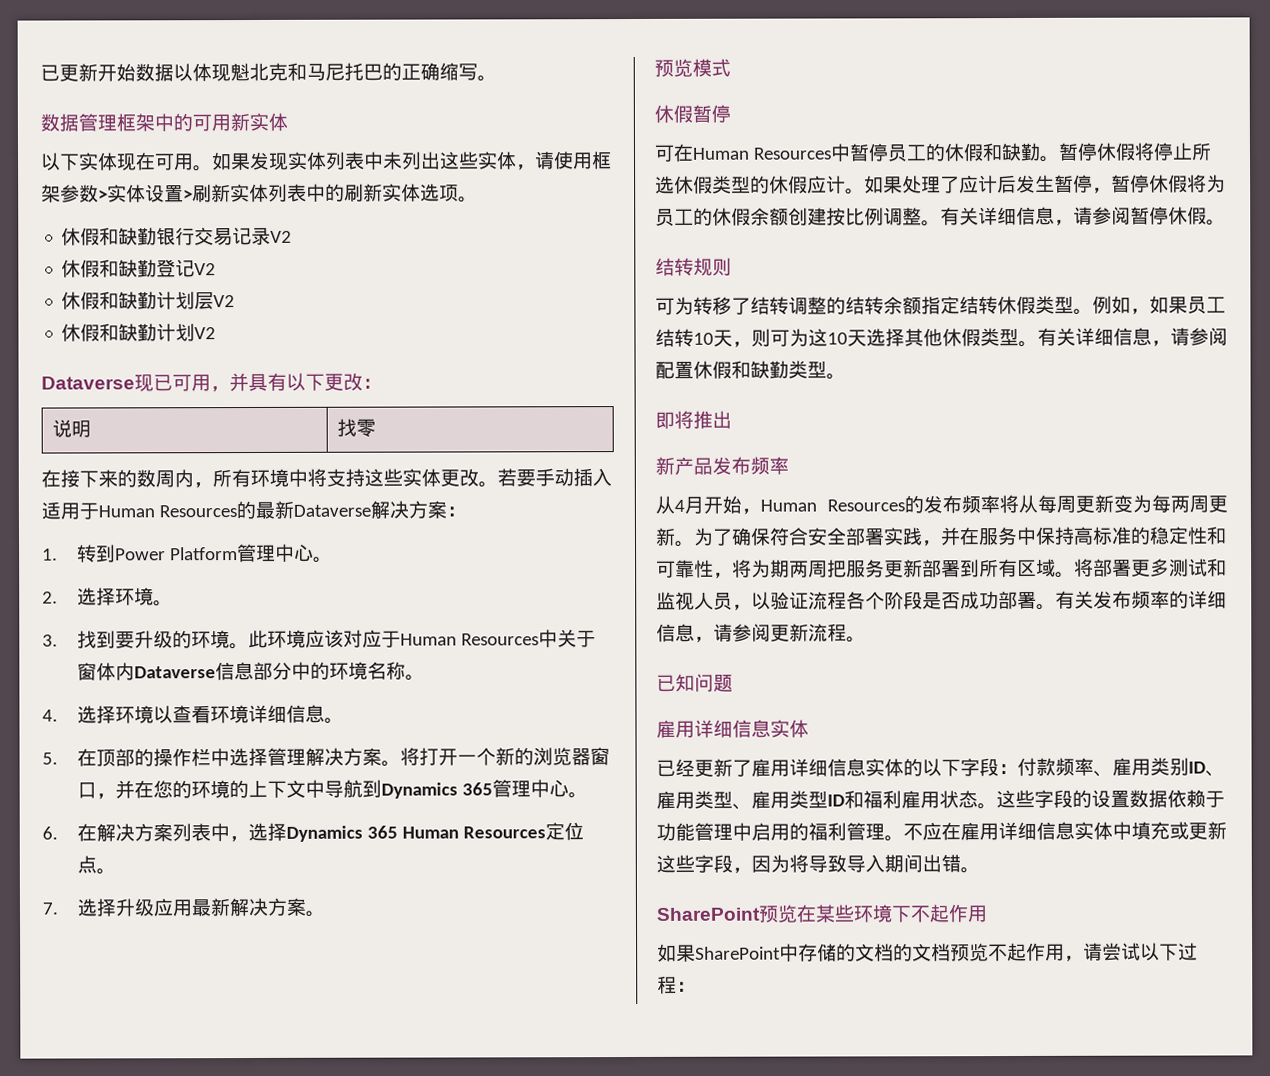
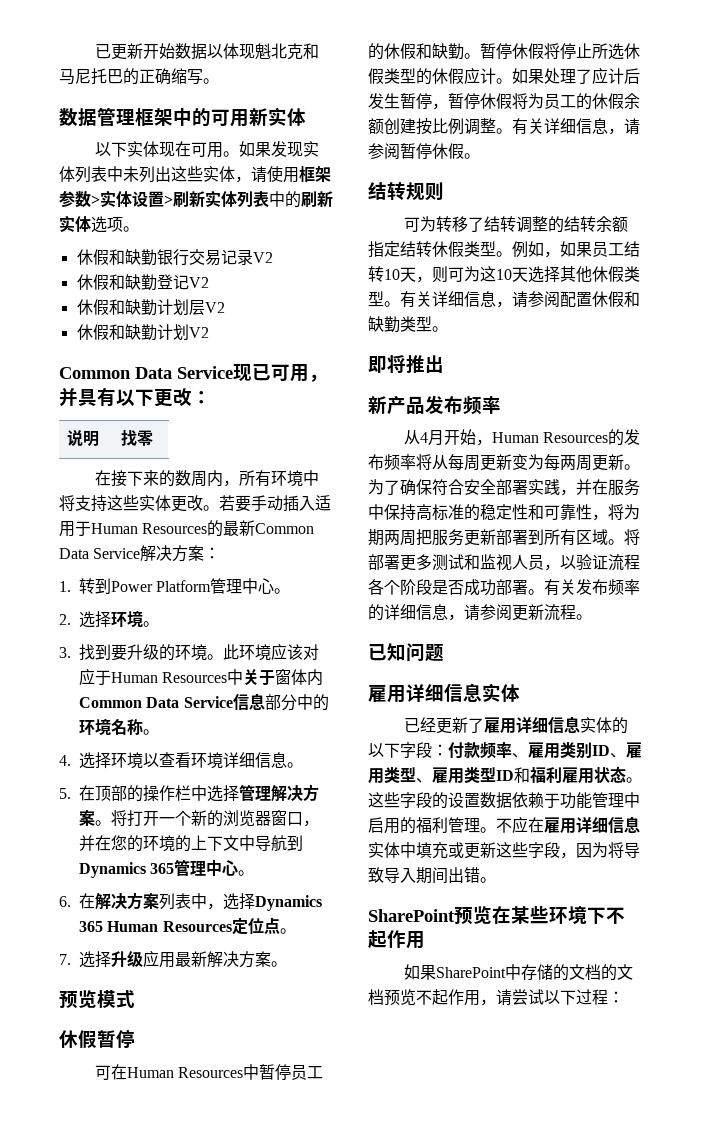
[41,376,135,390] Dataverse -> [59,366,233,379] Common Data Service
[292,504,371,517] Dataverse -> [255,523,315,534] [59,548,141,559] Common Data Service
[134,666,217,679] Dataverse -> [79,696,233,708] Common Data Service

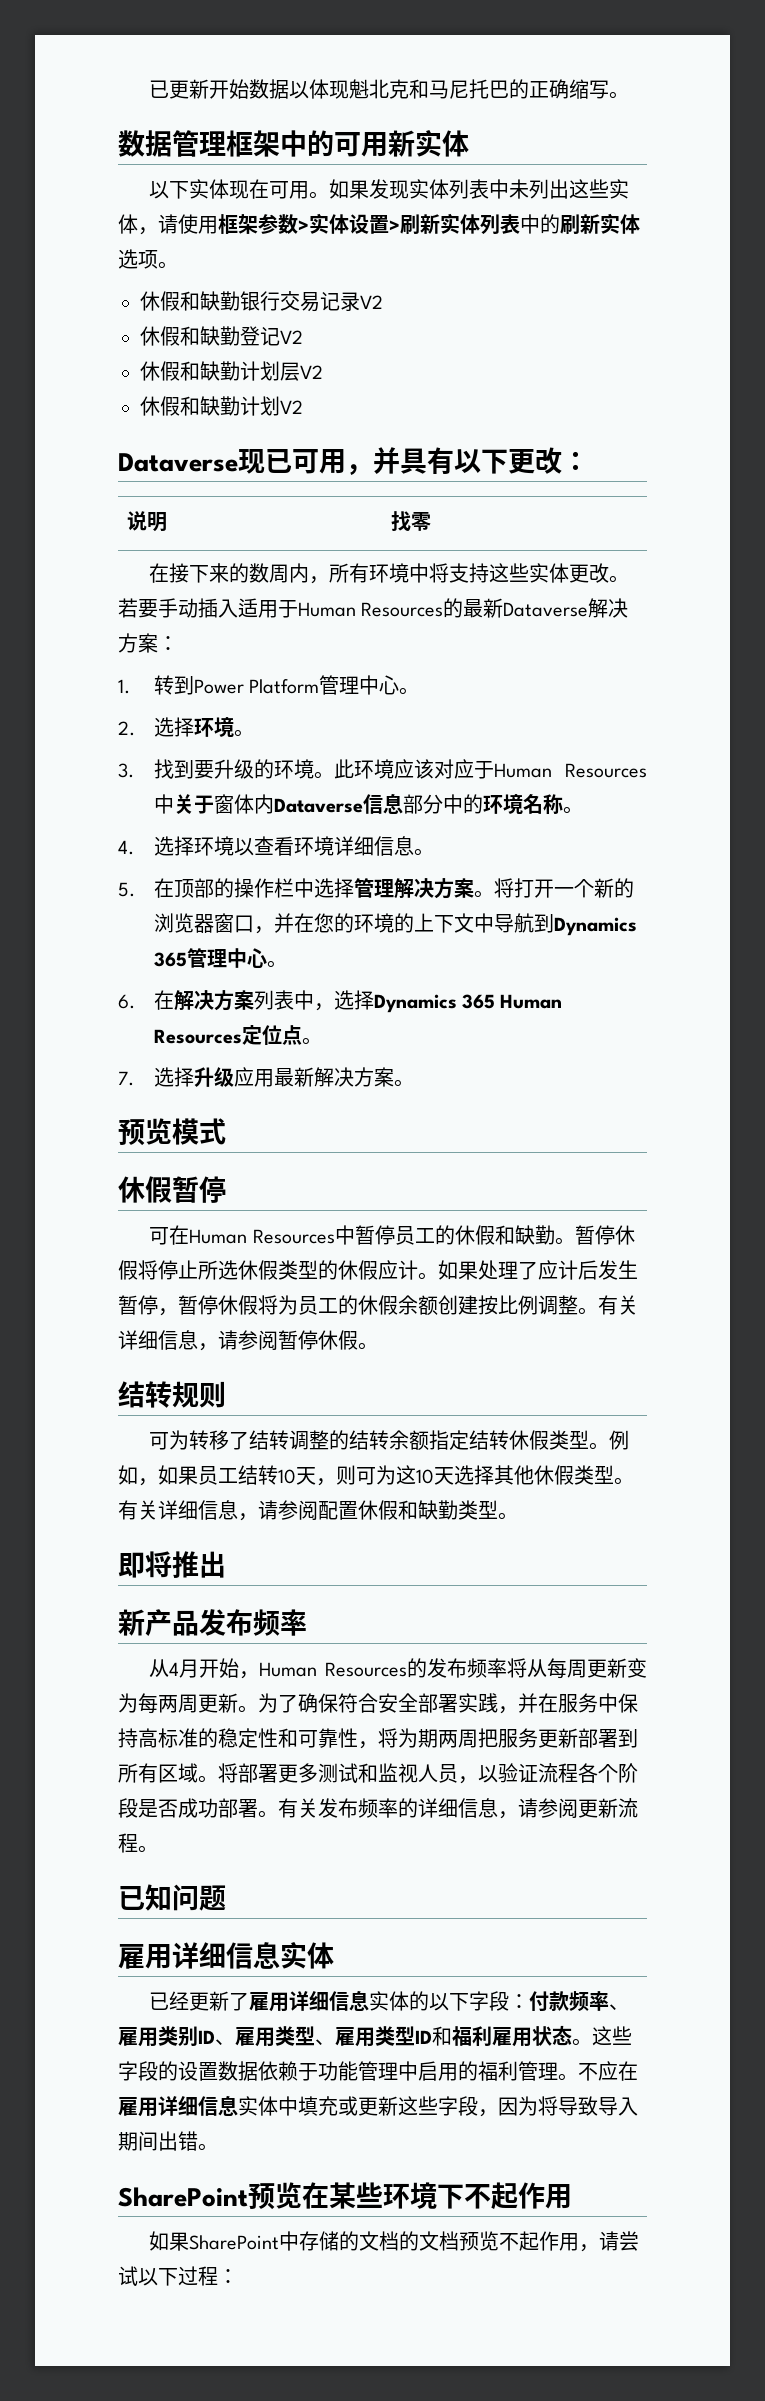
[59,366,233,379] Common Data Service -> [118,453,238,472] Dataverse
[255,523,315,534] [59,548,141,559] Common Data Service -> [503,602,589,617] Dataverse
[79,696,233,708] Common Data Service -> [273,798,363,813] Dataverse

